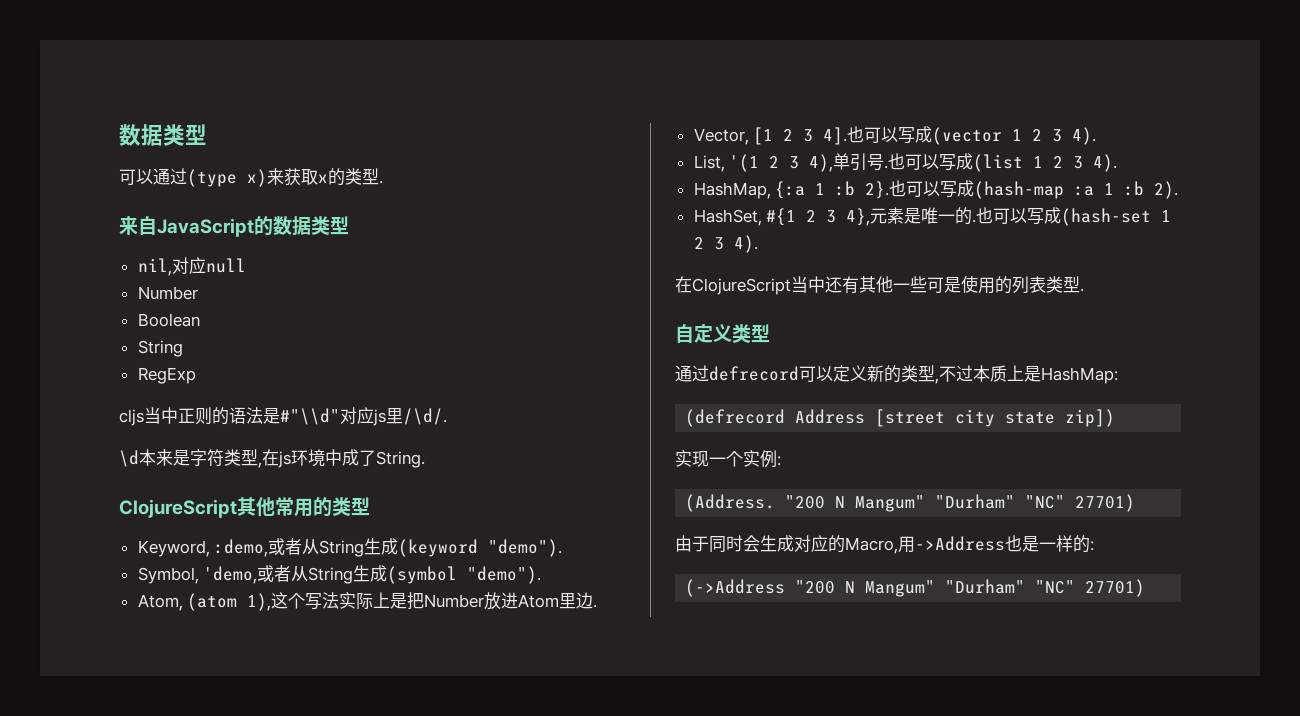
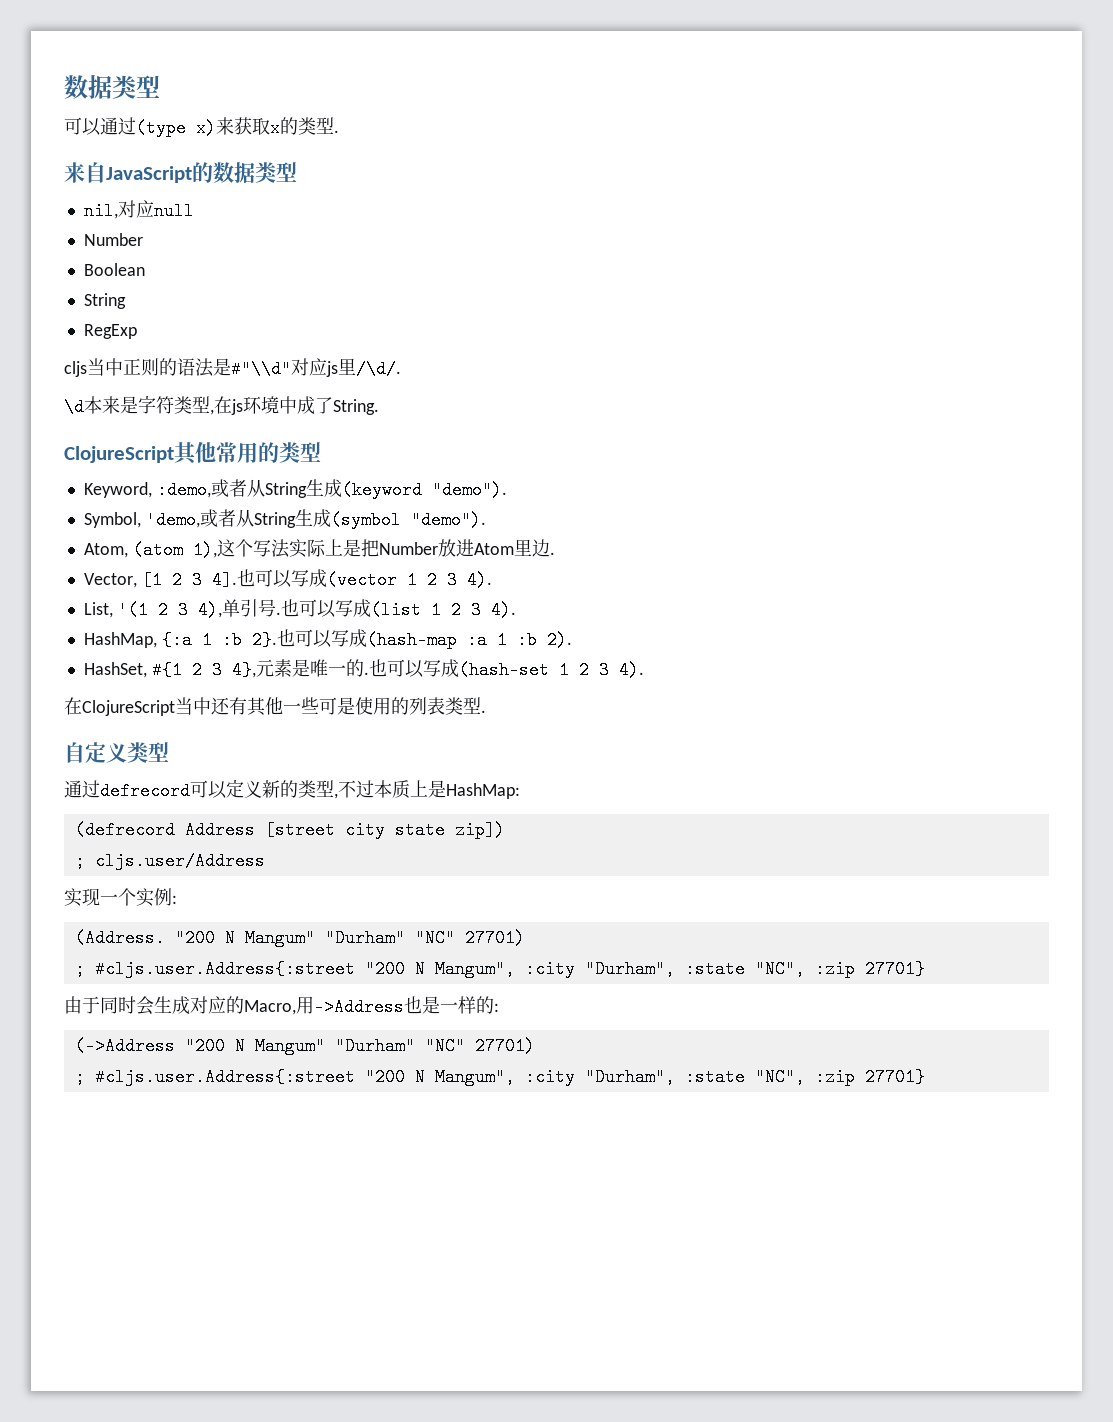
(1116, 418) none -> [74,852,265,870] // ; cljs.user/Address
(1136, 503) none -> [74,960,925,978] // ; #cljs.user.Address{:street "200 N Mangum", :city "Durham", :state "NC", :zip 27701}
(1146, 588) none -> [74,1068,925,1086] // ; #cljs.user.Address{:street "200 N Mangum", :city "Durham", :state "NC", :zip 27701}

